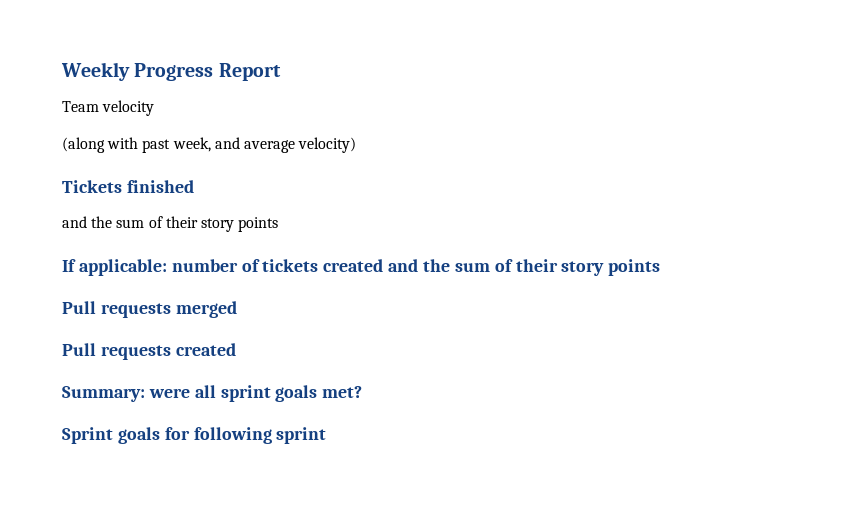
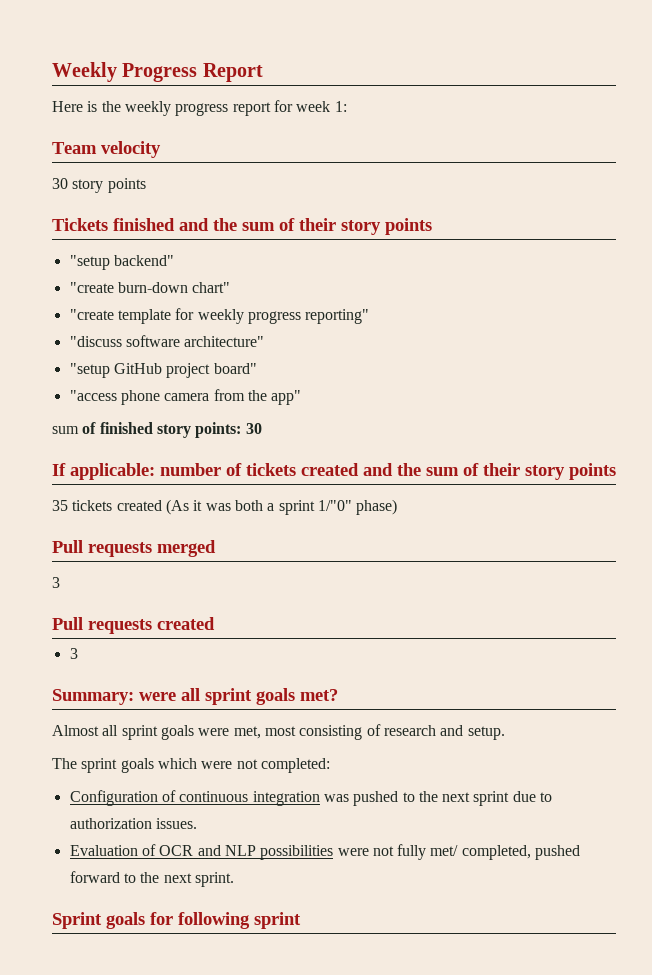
[62,100,155,116] [62,137,357,153] Team velocity // (along with past week, and average velocity) -> [52,100,347,116] [52,141,161,158] [52,178,146,193] Here is the weekly progress report for week 1: // Team velocity // 30 story points
[62,216,279,232] // and the sum of their story points -> [179,218,432,235] [69,255,174,270] [69,282,231,293] [69,308,370,324] [69,335,265,347] [69,363,257,378] [69,389,302,405] [52,422,262,438] and the sum of their story points // "setup backend" // "create burn-down chart" // "create template for weekly progress reporting" // "discuss software architecture" // "setup GitHub project board" // "access phone camera from the app" // sum of finished story points: 30
(661, 267) none -> [52,499,398,515] // 35 tickets created (As it was both a sprint 1/"0" phase)
(237, 309) none -> [52,577,60,588] // 3
(236, 349) none -> [69,648,78,659] // 3
(363, 392) none -> [52,724,505,740] [52,758,330,773] [69,790,553,806] [69,818,197,829] [69,844,581,860] [69,871,234,887] // Almost all sprint goals were met, most consisting of research and setup. // The sprint goals which were not completed: // Configuration of continuous integration was pushed to the next sprint due to authorization issues. // Evaluation of OCR and NLP possibilities were not fully met/ completed, pushed forward to the next sprint.

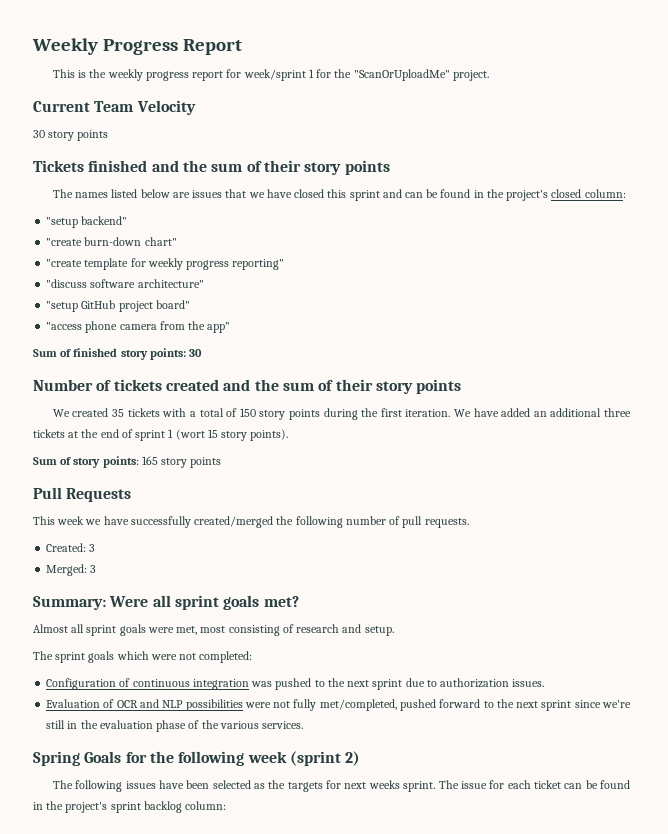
[52,101,83,112] Here -> [52,69,75,78] This
[296,101,347,112] [52,141,161,158] week 1: // Team velocity -> [243,69,489,81] [33,100,196,115] week/sprint 1 for the "ScanOrUploadMe" project. // Current Team Velocity
(432, 226) none -> [52,189,626,201] // The names listed below are issues that we have closed this sprint and can be found in the project's closed column:
[52,426,79,434] sum -> [33,349,57,357] Sum
[52,463,221,480] If applicable: number -> [33,379,93,391] Number
[52,499,398,515] [52,540,216,557] [52,577,60,588] [52,617,215,634] 35 tickets created (As it was both a sprint 1/"0" phase) // Pull requests merged // 3 // Pull requests created // -> [52,408,631,420] [33,429,289,441] [33,456,222,468] [33,487,132,502] [33,516,469,528] [46,543,96,552] [46,564,88,576] We created 35 tickets with a total of 150 story points during the first iteration. We have added an additional three tickets at the end of sprint 1 (wort 15 story points). // Sum of story points: 165 story points // Pull Requests // This week we have successfully created/merged the following number of pull requests. // Created: 3 // Merged:
[139,692,176,701] were -> [109,596,149,607] Were
[430,845,531,860] met/ completed, -> [319,699,397,711] met/completed,
[194,872,234,887] [52,912,301,929] sprint. // Sprint goals for following sprint -> [541,700,631,711] [46,720,304,732] [33,751,361,766] [52,780,630,792] [33,801,227,813] sprint since we're still in the evaluation phase of the various services. // Spring Goals for the following week (sprint 2) // The following issues have been selected as the targets for next weeks sprint. The issue for each ticket can be found in the project's sprint backlog column:

